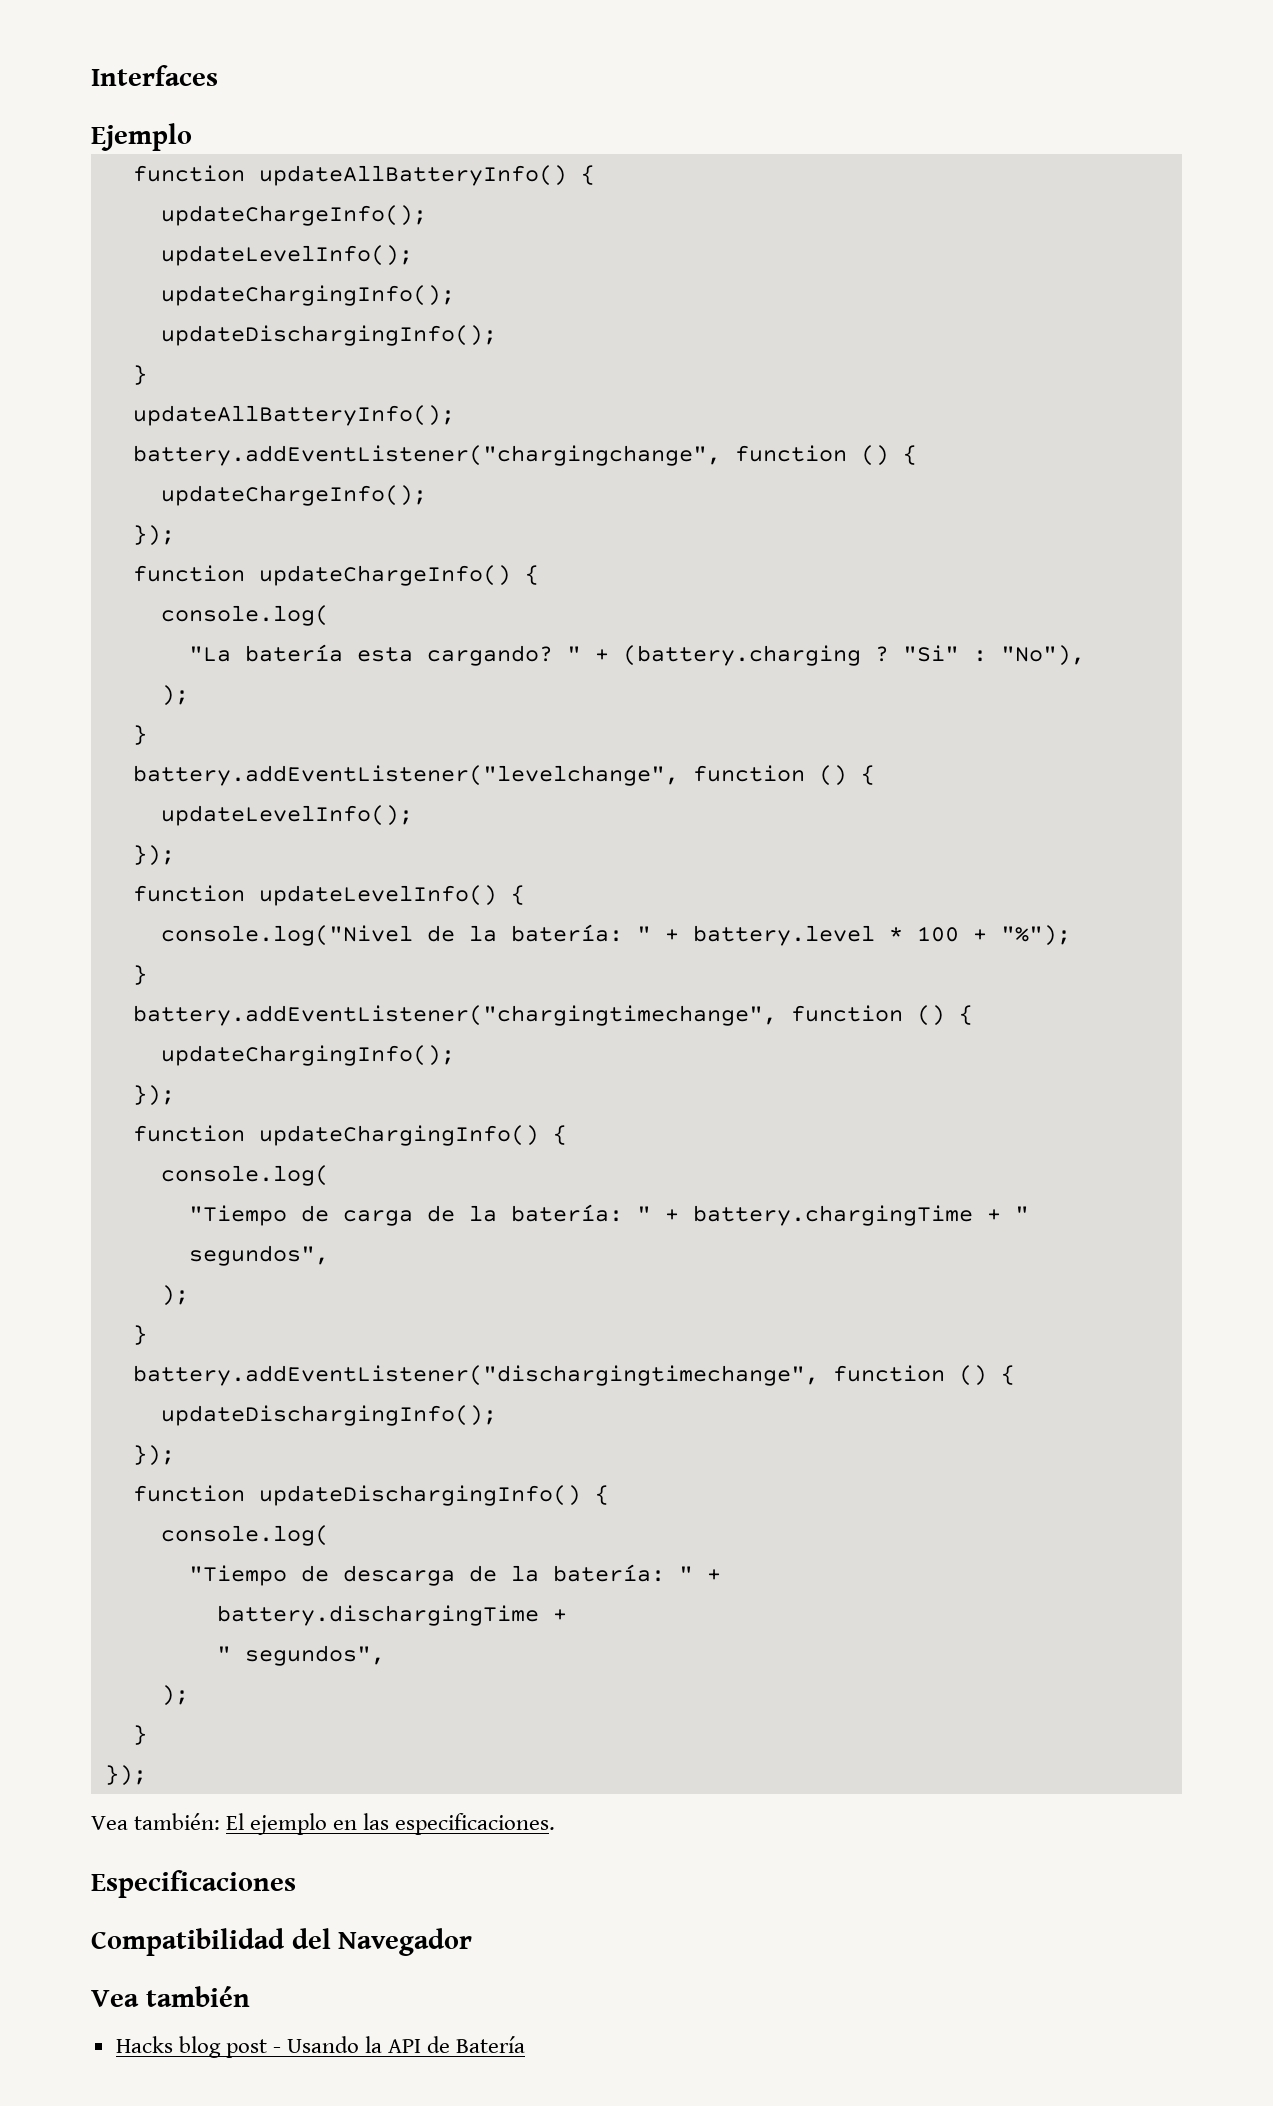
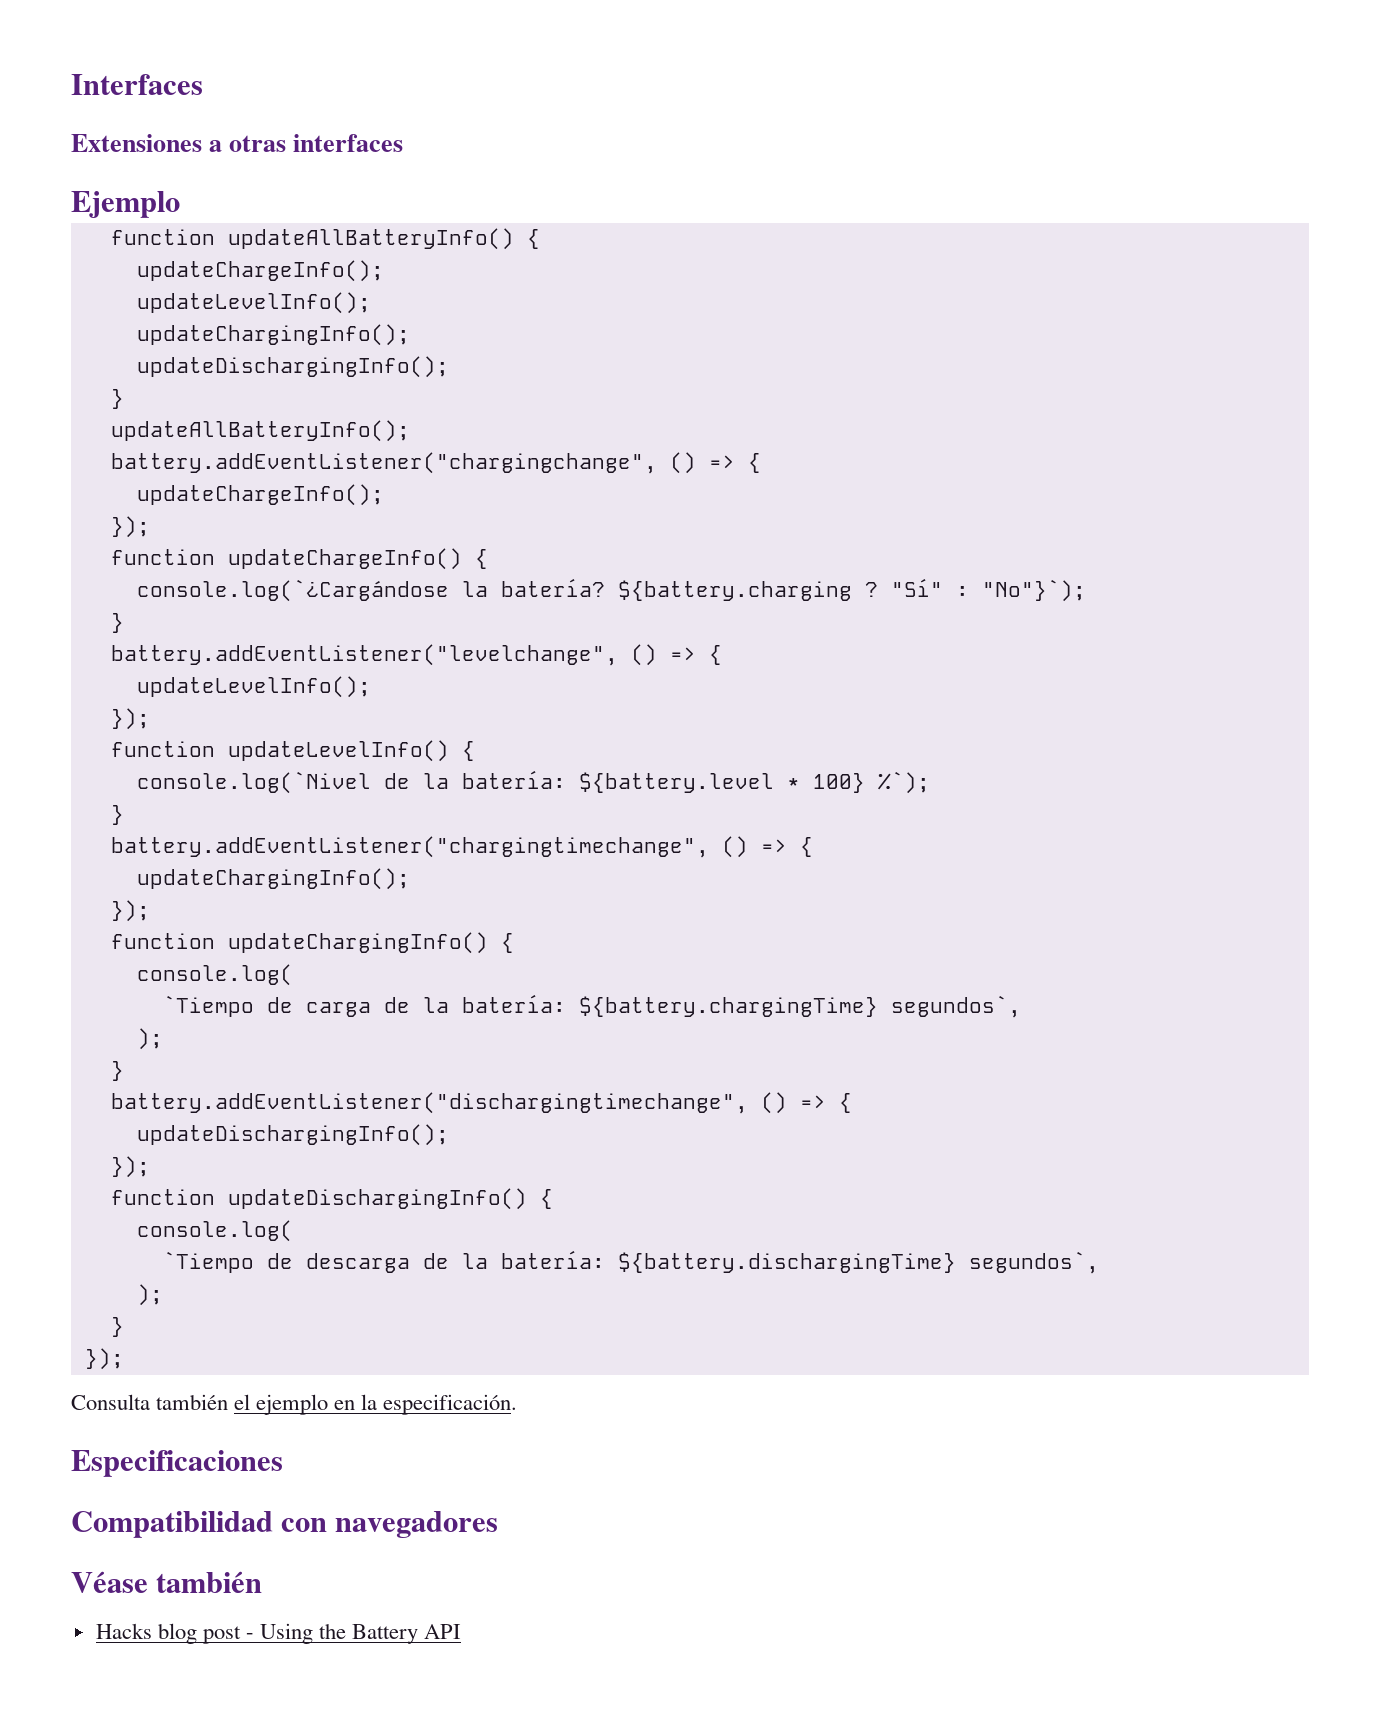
(218, 75) none -> [71,134,404,152] // Extensiones a otras interfaces
[734,445,889,466] function () -> [669,452,735,474] () =>
[160,605,329,626] [188,644,1085,666] [160,685,189,706] console.log( // "La batería esta cargando? " + (battery.charging ? "Si" : "No"), // ); -> [136,578,1086,602] console.log(`¿Cargándose la batería? ${battery.charging ? "Sí" : "No"}`);
[692,765,847,786] function () -> [630,644,696,666] () =>
[160,924,1071,946] console.log("Nivel de la batería: " + battery.level * 100 + "%"); -> [136,770,930,794] console.log(`Nivel de la batería: ${battery.level * 100} %`);
[790,1005,945,1026] function () -> [721,836,787,858] () =>
[188,1205,287,1226] "Tiempo -> [162,995,254,1017] `Tiempo
[636,1205,1029,1226] [188,1245,329,1266] " + battery.chargingTime + " segundos", -> [578,995,1021,1018] ${battery.chargingTime} segundos`,
[832,1365,987,1386] function () -> [760,1092,826,1114] () =>
[188,1565,287,1586] "Tiempo -> [162,1251,254,1273] `Tiempo
[678,1566,721,1581] [216,1605,567,1626] [216,1645,385,1666] [160,1685,189,1706] [132,1725,147,1745] [104,1765,147,1786] [91,1813,556,1835] " + // battery.dischargingTime + // " segundos", // ); // } // }); // Vea también: El ejemplo en las especificaciones. -> [617,1251,1099,1274] [136,1284,163,1306] [110,1317,124,1337] [84,1348,124,1370] [71,1394,518,1415] ${battery.dischargingTime} segundos`, // ); // } // }); // Consulta también el ejemplo en la especificación.
[291,1928,473,1956] [91,1990,139,2007] del Navegador // Vea -> [281,1511,499,1538] [71,1571,148,1593] con navegadores // Véase
[287,2036,526,2053] Usando la API de Batería -> [260,1623,462,1644] Using the Battery API

